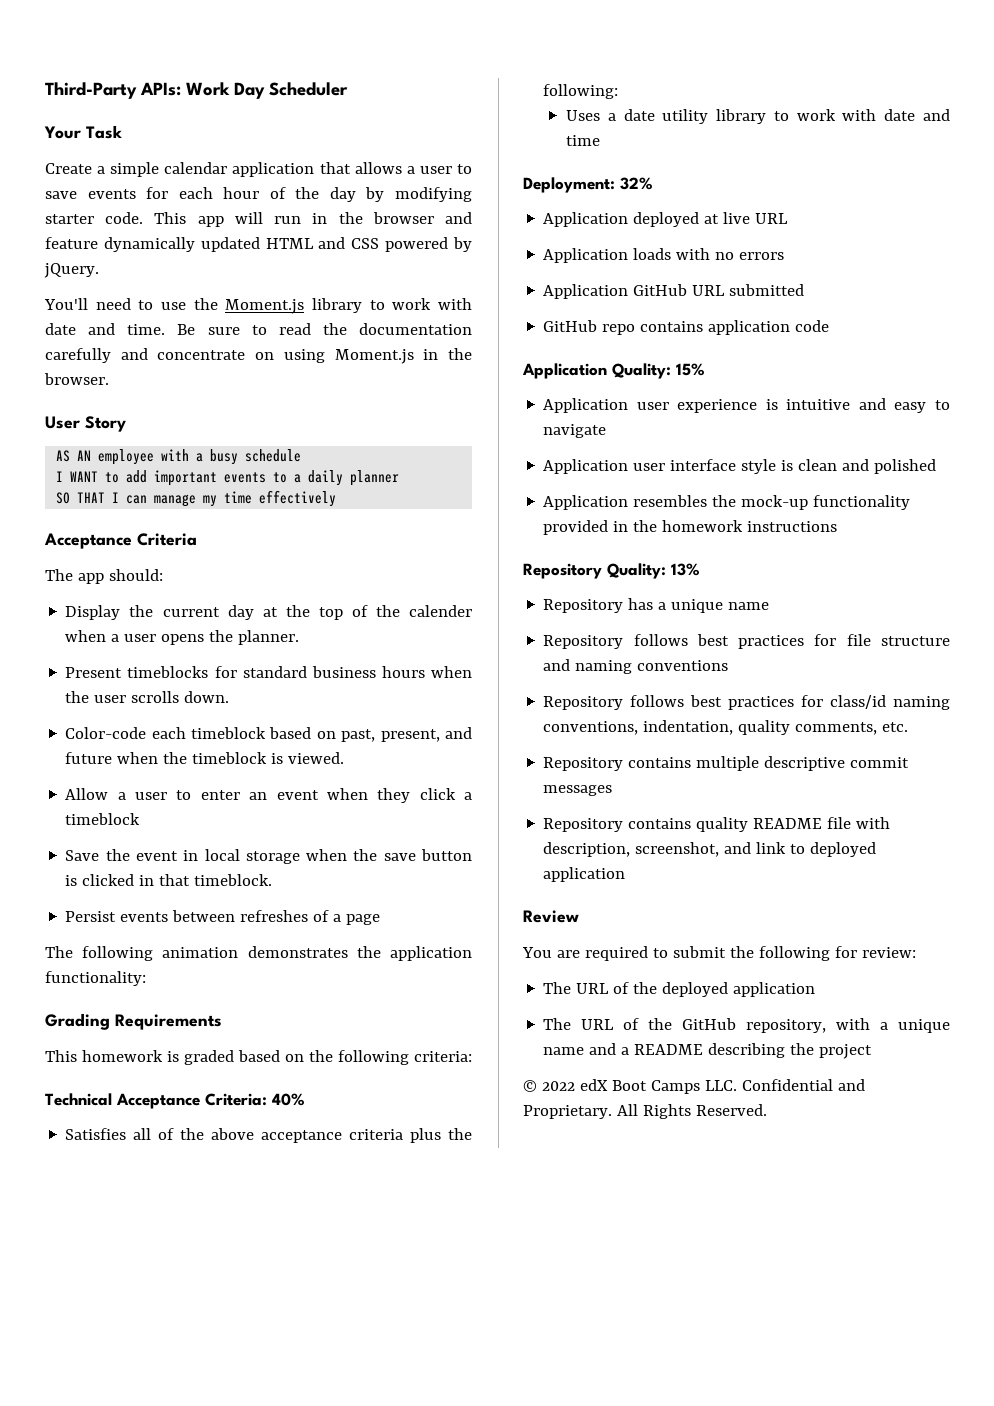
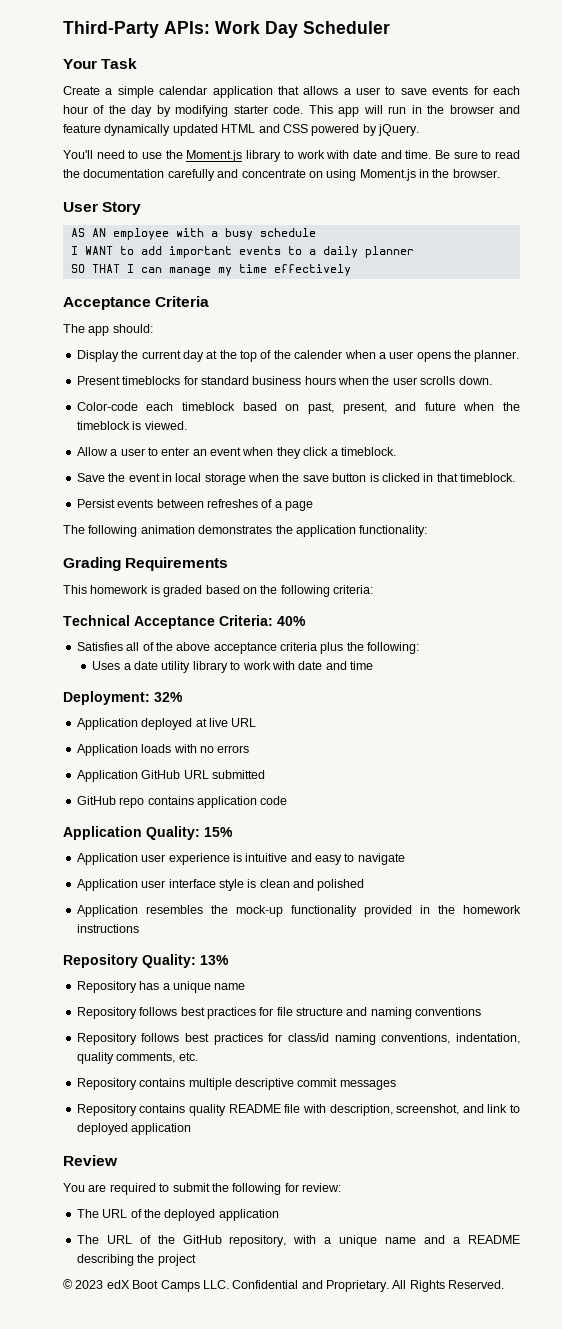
[65,813,141,825] timeblock -> [340,447,396,456] timeblock.
[541,1081,575,1091] 2022 -> [75,1280,104,1289] 2023

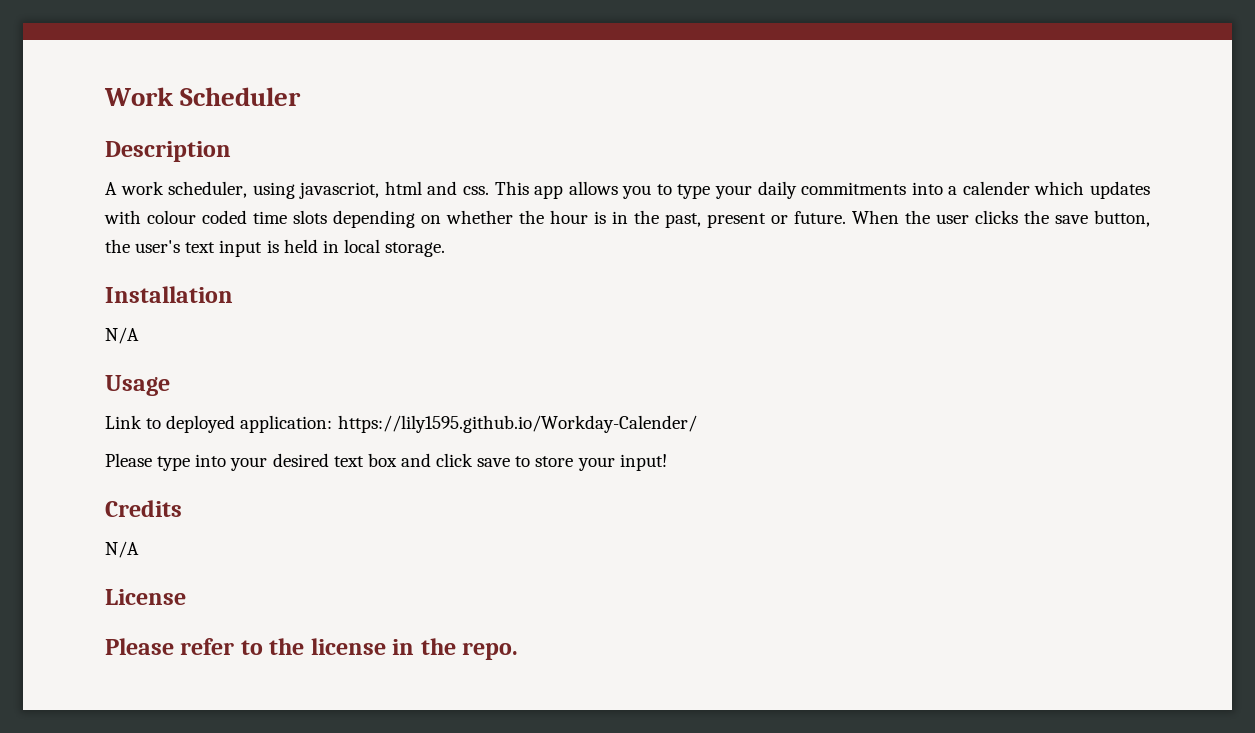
[63,21,390,38] [63,58,138,69] [63,86,520,98] [63,105,520,117] [63,124,419,136] [63,150,520,162] [63,169,500,181] [63,202,142,215] [70,228,316,240] [70,246,414,258] [70,264,351,276] [63,296,210,310] [63,324,153,336] [76,350,520,362] [76,376,492,385] [76,402,520,414] [76,421,187,430] [76,447,396,459] [76,473,515,485] [76,499,313,511] [63,525,428,537] [63,557,229,571] [63,585,373,597] [63,615,306,629] [76,642,420,654] [92,661,374,673] [63,691,183,705] [76,718,257,730] [76,744,250,756] [76,770,265,782] [76,796,288,808] [63,826,233,840] [76,853,405,865] [76,879,365,891] [76,905,521,917] [76,924,139,933] [63,954,229,968] [76,981,246,993] [76,1007,482,1019] [76,1033,520,1045] [76,1052,198,1064] [76,1078,396,1090] [76,1104,520,1116] [76,1123,192,1135] [63,1155,118,1166] [63,1183,341,1195] [76,1209,279,1221] [76,1235,520,1247] [76,1254,196,1266] [63,1279,505,1292] Third-Party APIs: Work Day Scheduler // Your Task // Create a simple calendar application that allows a user to save events for each hour of the day by modifying starter code. This app will run in the browser and feature dynamically updated HTML and CSS powered by jQuery. // You'll need to use the Moment.js library to work with date and time. Be sure to read the documentation carefully and concentrate on using Moment.js in the browser. // User Story // AS AN employee with a busy schedule // I WANT to add important events to a daily planner // SO THAT I can manage my time effectively // Acceptance Criteria // The app should: // Display the current day at the top of the calender when a user opens the planner. // Present timeblocks for standard business hours when the user scrolls down. // Color-code each timeblock based on past, present, and future when the timeblock is viewed. // Allow a user to enter an event when they click a timeblock. // Save the event in local storage when the save button is clicked in that timeblock. // Persist events between refreshes of a page // The following animation demonstrates the application functionality: // Grading Requirements // This homework is graded based on the following criteria: // Technical Acceptance Criteria: 40% // Satisfies all of the above acceptance criteria plus the following: // Uses a date utility library to work with date and time // Deployment: 32% // Application deployed at live URL // Application loads with no errors // Application GitHub URL submitted // GitHub repo contains application code // Application Quality: 15% // Application user experience is intuitive and easy to navigate // Application user interface style is clean and polished // Application resembles the mock-up functionality provided in the homework instructions // Repository Quality: 13% // Repository has a unique name // Repository follows best practices for file structure and naming conventions // Repository follows best practices for class/id naming conventions, indentation, quality comments, etc. // Repository contains multiple descriptive commit messages // Repository contains quality README file with description, screenshot, and link to deployed application // Review // You are required to submit the following for review: // The URL of the deployed application // The URL of the GitHub repository, with a unique name and a README describing the project // © 2023 edX Boot Camps LLC. Confidential and Proprietary. All Rights Reserved. -> [104,87,302,106] [105,141,231,162] [105,181,1150,199] [104,210,1150,228] [105,239,446,257] [105,286,233,303] [105,327,139,344] [105,375,170,396] [105,415,697,433] [105,453,667,471] [105,500,182,517] [105,541,139,558] [105,589,186,605] [105,638,519,660] Work Scheduler // Description // A work scheduler, using javascriot, html and css. This app allows you to type your daily commitments into a calender which updates with colour coded time slots depending on whether the hour is in the past, present or future. When the user clicks the save button, the user's text input is held in local storage. // Installation // N/A // Usage // Link to deployed application: https://lily1595.github.io/Workday-Calender/ // Please type into your desired text box and click save to store your input! // Credits // N/A // License // Please refer to the license in the repo.

